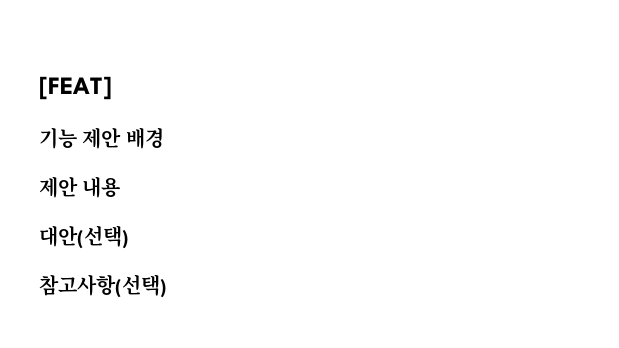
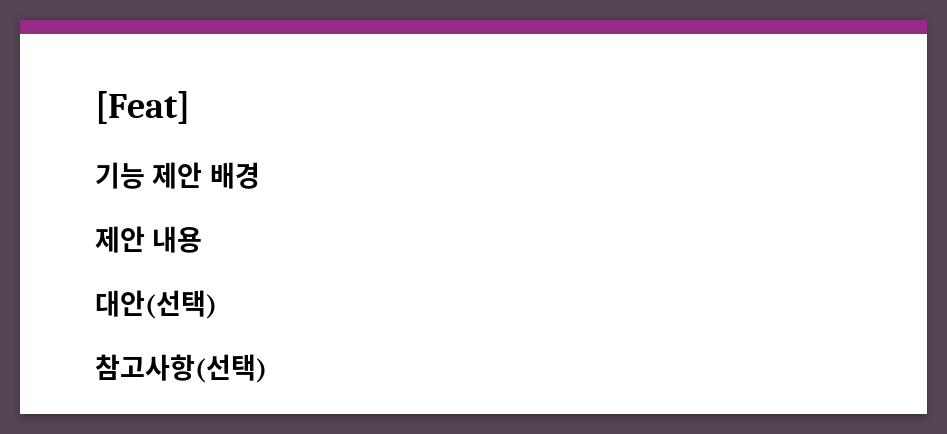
[39,76,112,100] [FEAT] -> [95,91,190,124] [Feat]

